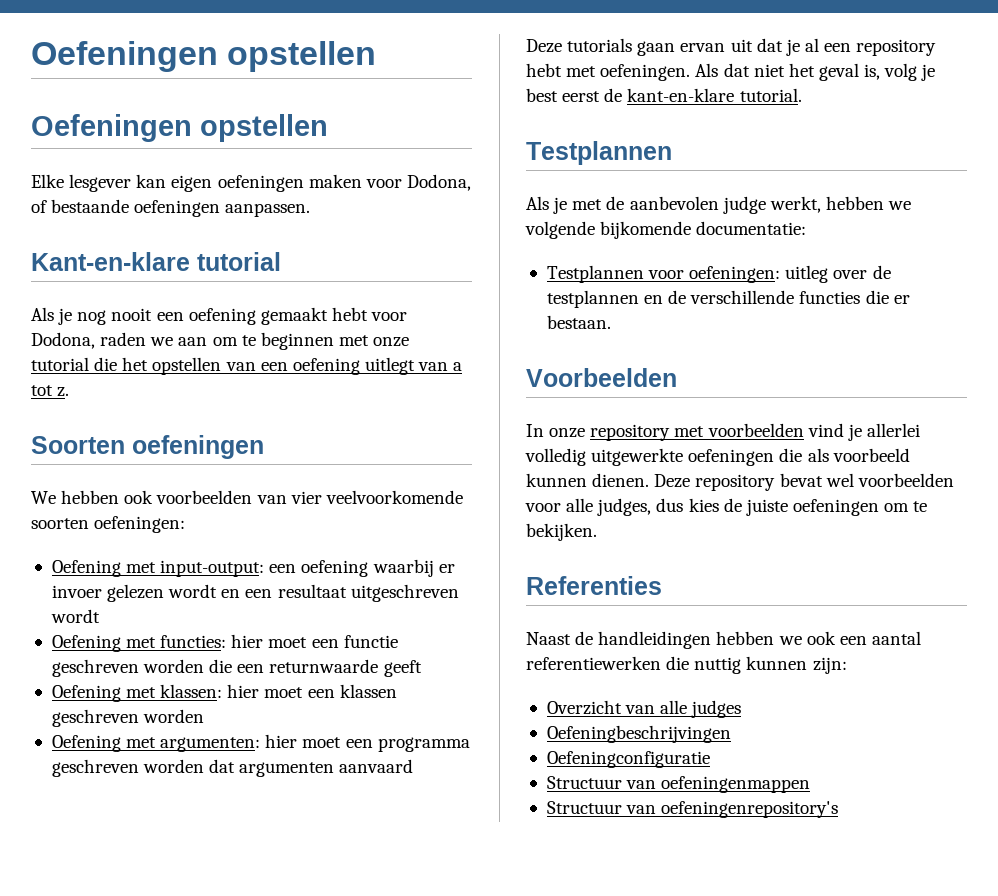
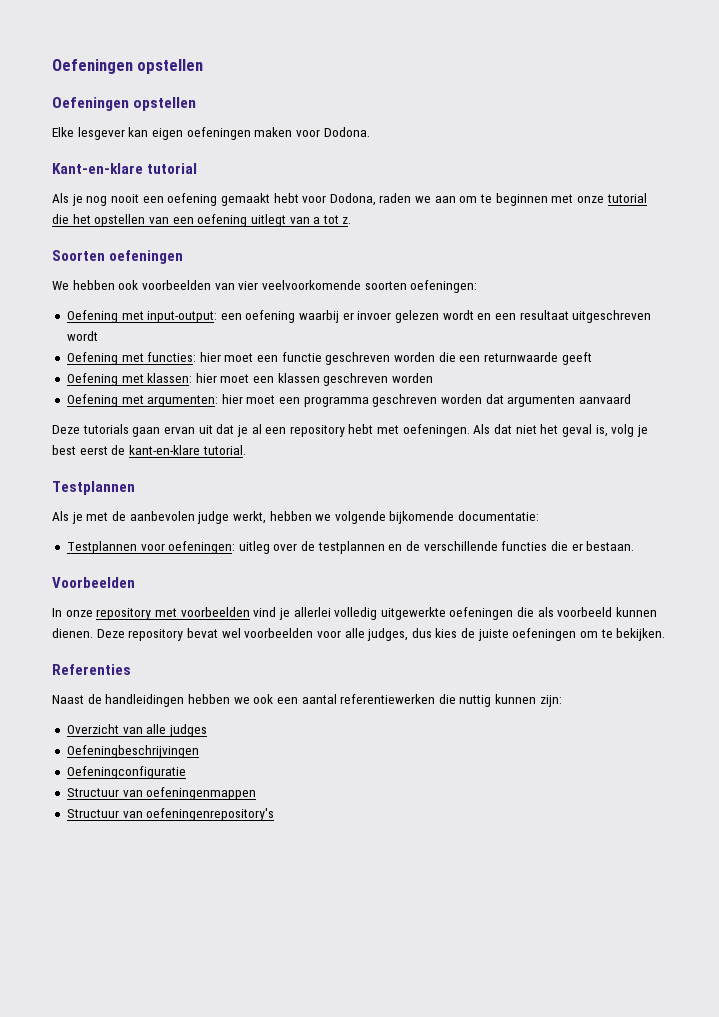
[406,174,471,191] [31,199,311,217] Dodona, of bestaande oefeningen aanpassen. -> [323,127,370,137] Dodona.

